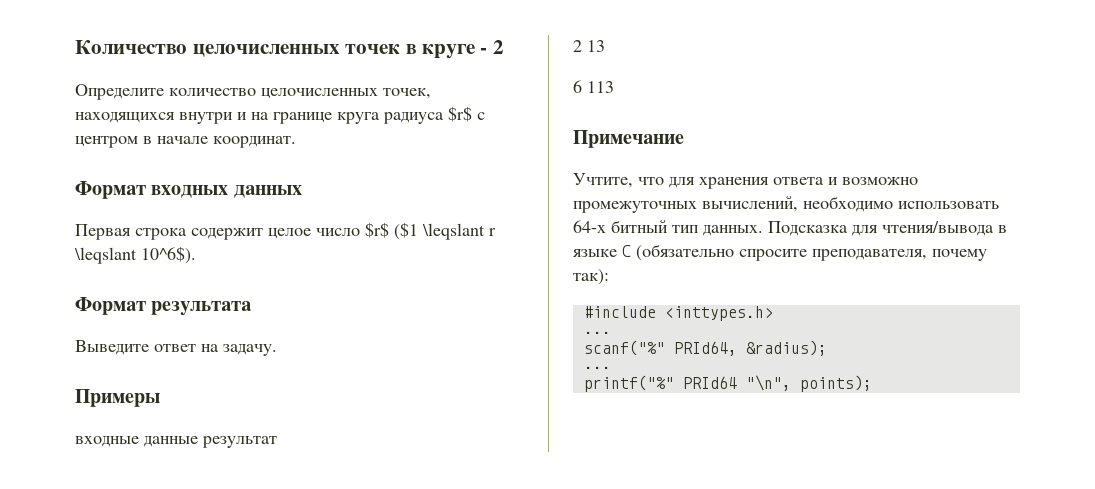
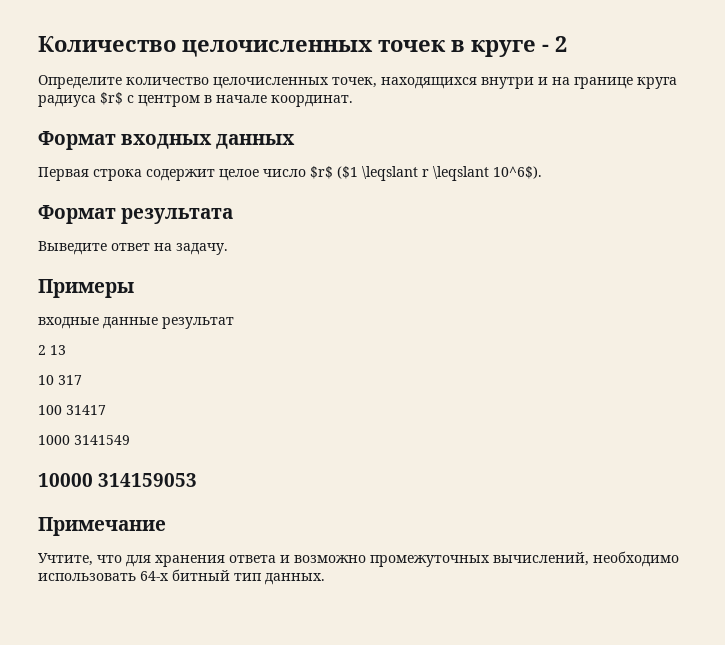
[573,80,614,93] 6 113 -> [38,375,82,385] [38,405,106,415] [38,435,130,445] [38,473,198,487] 10 317 // 100 31417 // 1000 3141549 // 10000 314159053
[768,221,1007,236] [573,244,987,261] [573,269,609,285] [583,306,773,321] [583,331,611,334] [583,340,827,356] [583,366,611,369] [583,375,872,392] Подсказка для чтения/вывода в языке C (обязательно спросите преподавателя, почему так): // #include <inttypes.h> // ... // scanf("%" PRId64, &radius); // ... // printf("%" PRId64 "\n", points); -> (325, 579) none

